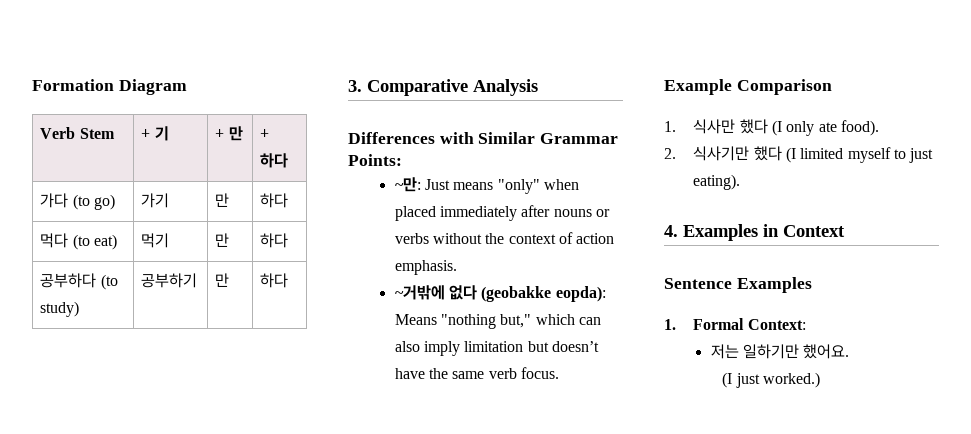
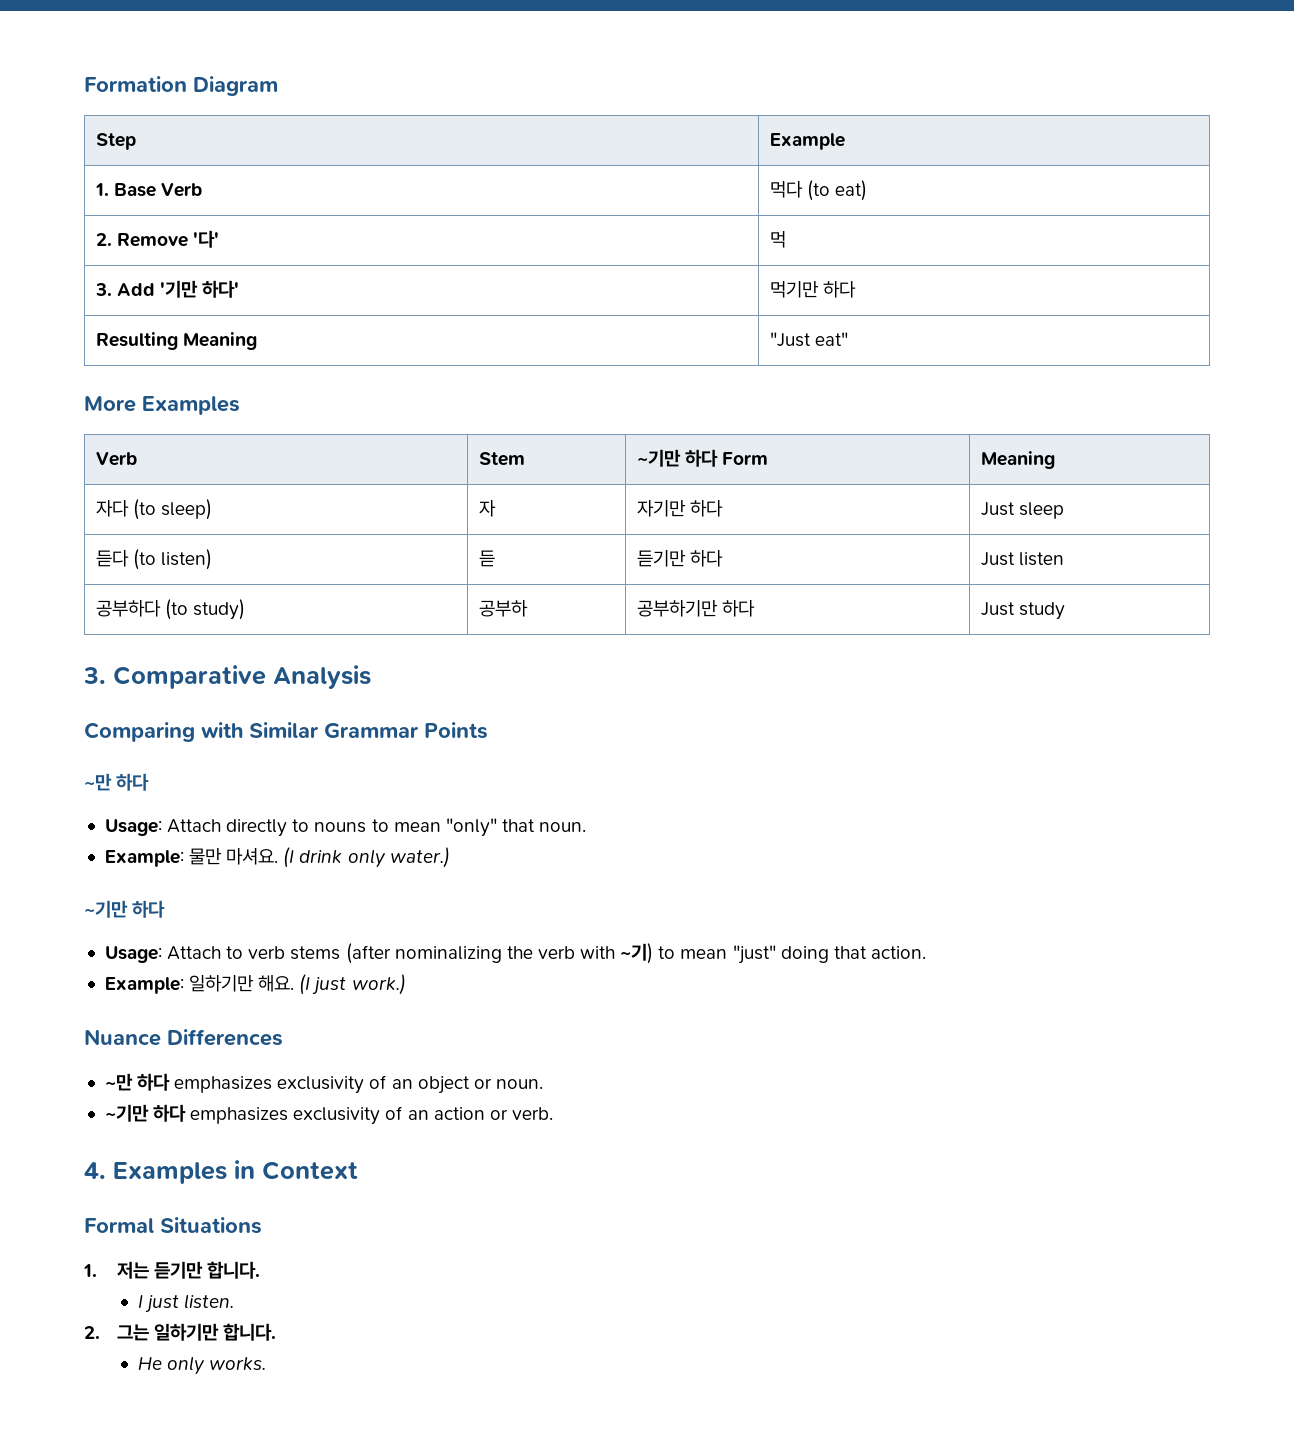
[40,127,115,139] [141,126,169,141] [215,126,243,141] [260,129,270,139] [260,153,289,168] [40,193,115,210] [141,193,170,208] [215,193,230,207] [260,193,289,208] [40,233,117,250] [141,233,170,248] [215,233,230,247] [260,233,289,248] [40,273,118,290] [40,301,80,317] [141,273,198,288] [215,273,230,287] [260,273,289,288] Verb Stem | + 기 | + 만 | + 하다 // 가다 (to go) | 가기 | 만 | 하다 // 먹다 (to eat) | 먹기 | 만 | 하다 // 공부하다 (to study) | 공부하기 | 만 | 하다 -> [95,133,136,150] [769,133,845,150] [94,183,203,197] [769,180,868,201] [95,230,220,248] [769,231,786,248] [94,280,240,298] [769,281,856,298] [95,332,257,350] [769,332,848,347] [84,396,240,415] [95,452,137,466] [478,452,525,466] [636,449,769,467] [980,451,1055,469] [95,499,213,520] [478,500,496,517] [636,500,723,517] [980,502,1064,519] [95,549,213,570] [478,550,495,567] [636,550,723,567] [980,552,1064,566] [95,599,246,620] [478,600,528,617] [636,600,755,617] [980,602,1065,620] Step | Example // 1. Base Verb | 먹다 (to eat) // 2. Remove '다' | 먹 // 3. Add '기만 하다' | 먹기만 하다 // Resulting Meaning | "Just eat" // More Examples // Verb | Stem | ~기만 하다 Form | Meaning // 자다 (to sleep) | 자 | 자기만 하다 | Just sleep // 듣다 (to listen) | 듣 | 듣기만 하다 | Just listen // 공부하다 (to study) | 공부하 | 공부하기만 하다 | Just study
[348,132,435,144] Differences -> [84,722,195,742] Comparing
[348,154,402,166] [394,177,580,194] [394,205,611,221] [394,232,615,244] [394,260,457,275] [394,285,606,302] [394,314,602,329] [394,341,600,356] [394,367,560,379] [664,79,832,95] [664,119,879,136] [664,146,934,163] [693,174,741,190] Points: // ~만: Just means "only" when placed immediately after nouns or verbs without the context of action emphasis. // ~거밖에 없다 (geobakke eopda): Means "nothing but," which can also imply limitation but doesn’t have the same verb focus. // Example Comparison // 1. 식사만 했다 (I only ate food). // 2. 식사기만 했다 (I limited myself to just eating). -> [424,722,488,739] [84,773,150,791] [104,818,587,837] [104,847,450,868] [84,900,166,918] [104,943,926,964] [104,974,406,995] [84,1029,283,1046] [104,1073,543,1094] [104,1104,553,1125] Points // ~만 하다 // Usage: Attach directly to nouns to mean "only" that noun. // Example: 물만 마셔요. (I drink only water.) // ~기만 하다 // Usage: Attach to verb stems (after nominalizing the verb with ~기) to mean "just" doing that action. // Example: 일하기만 해요. (I just work.) // Nuance Differences // ~만 하다 emphasizes exclusivity of an object or noun. // ~기만 하다 emphasizes exclusivity of an action or verb.
[664,277,812,293] [664,318,806,330] [710,344,850,359] [722,372,821,388] Sentence Examples // 1. Formal Context: // 저는 일하기만 했어요. // (I just worked.) -> [84,1217,262,1234] [83,1261,261,1279] [137,1294,235,1313] [84,1323,277,1341] [137,1356,267,1375] Formal Situations // 1. 저는 듣기만 합니다. // I just listen. // 2. 그는 일하기만 합니다. // He only works.

